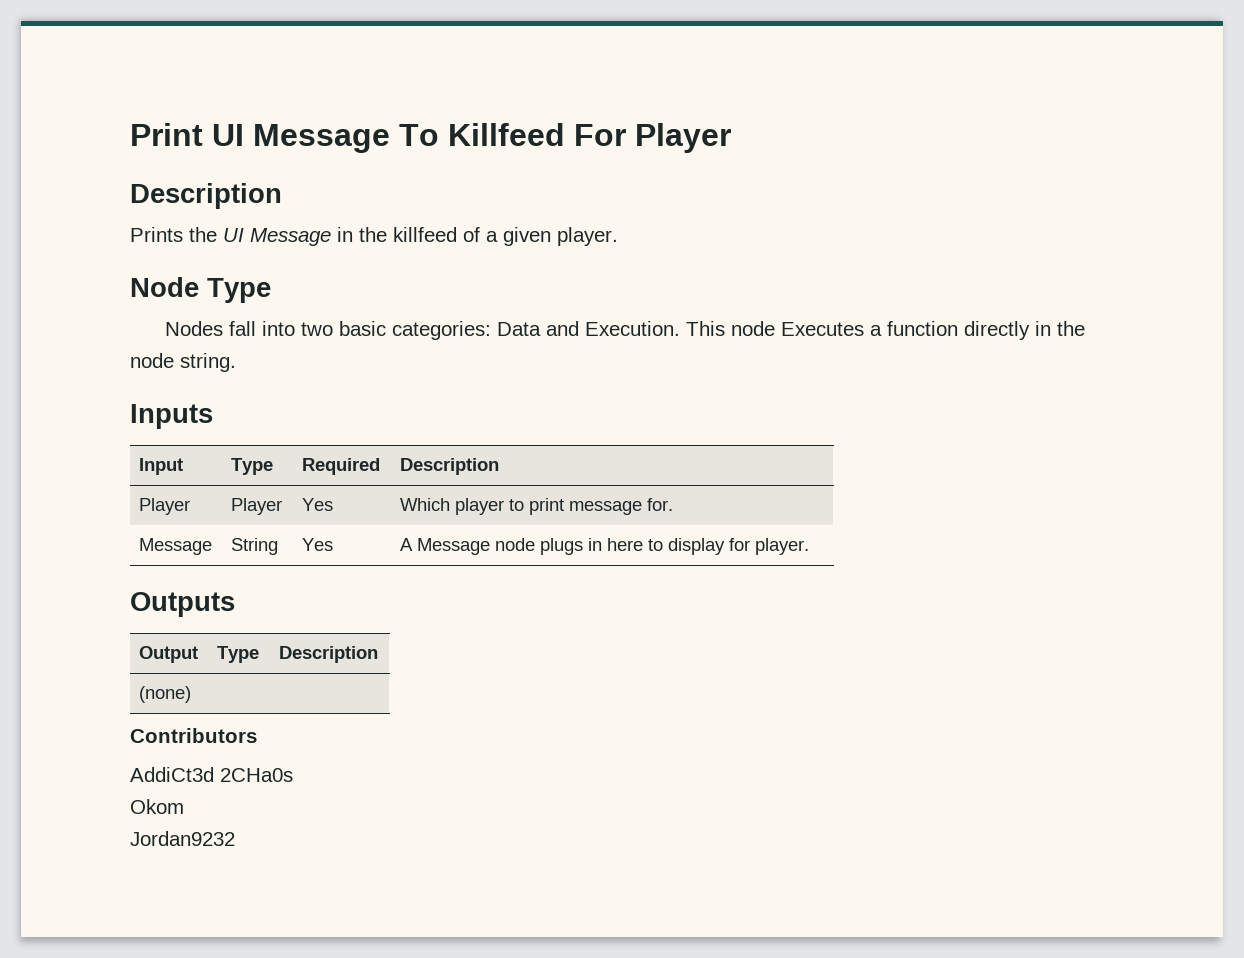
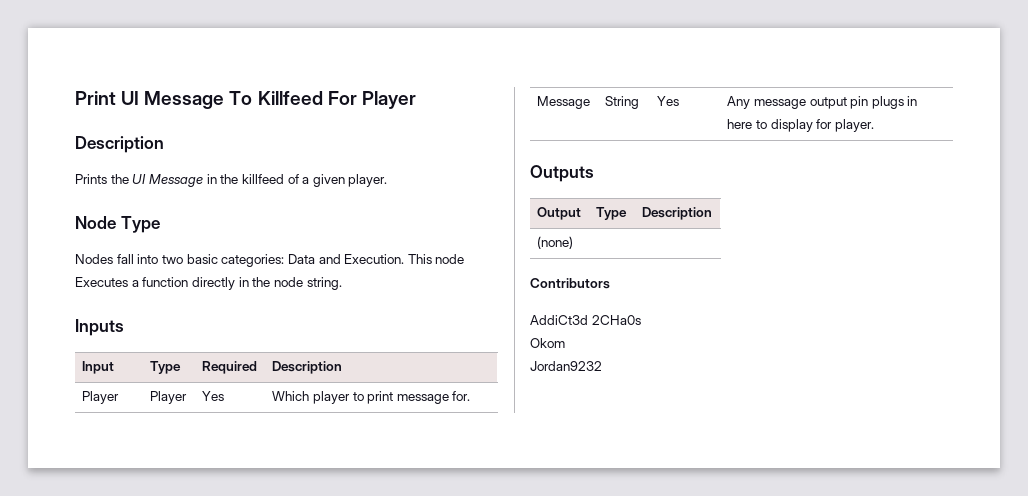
[400,538,536,555] A Message node -> [727,96,869,109] Any message output pin

